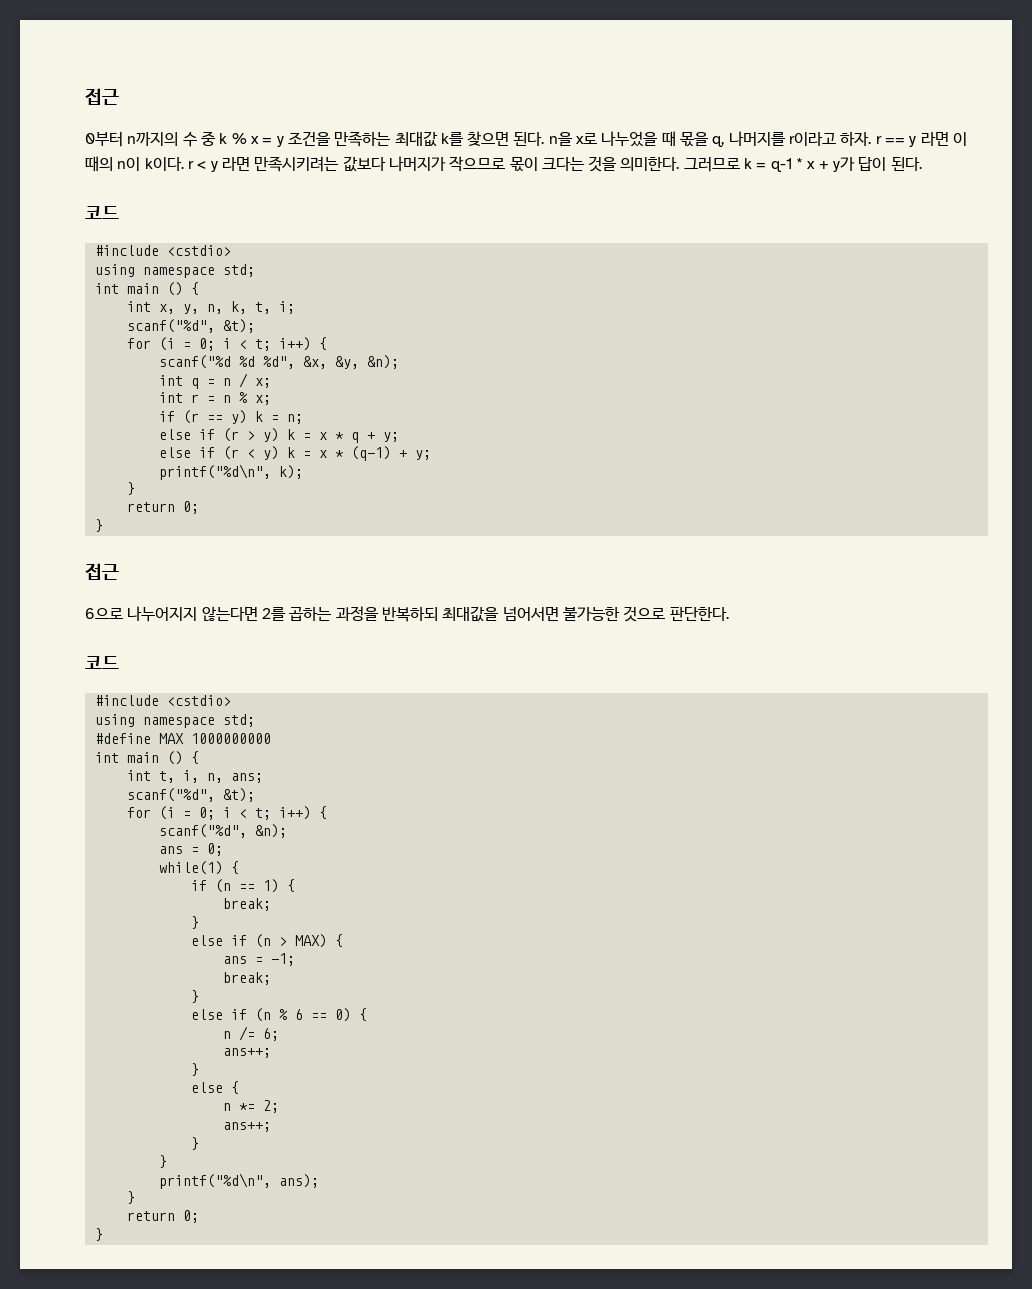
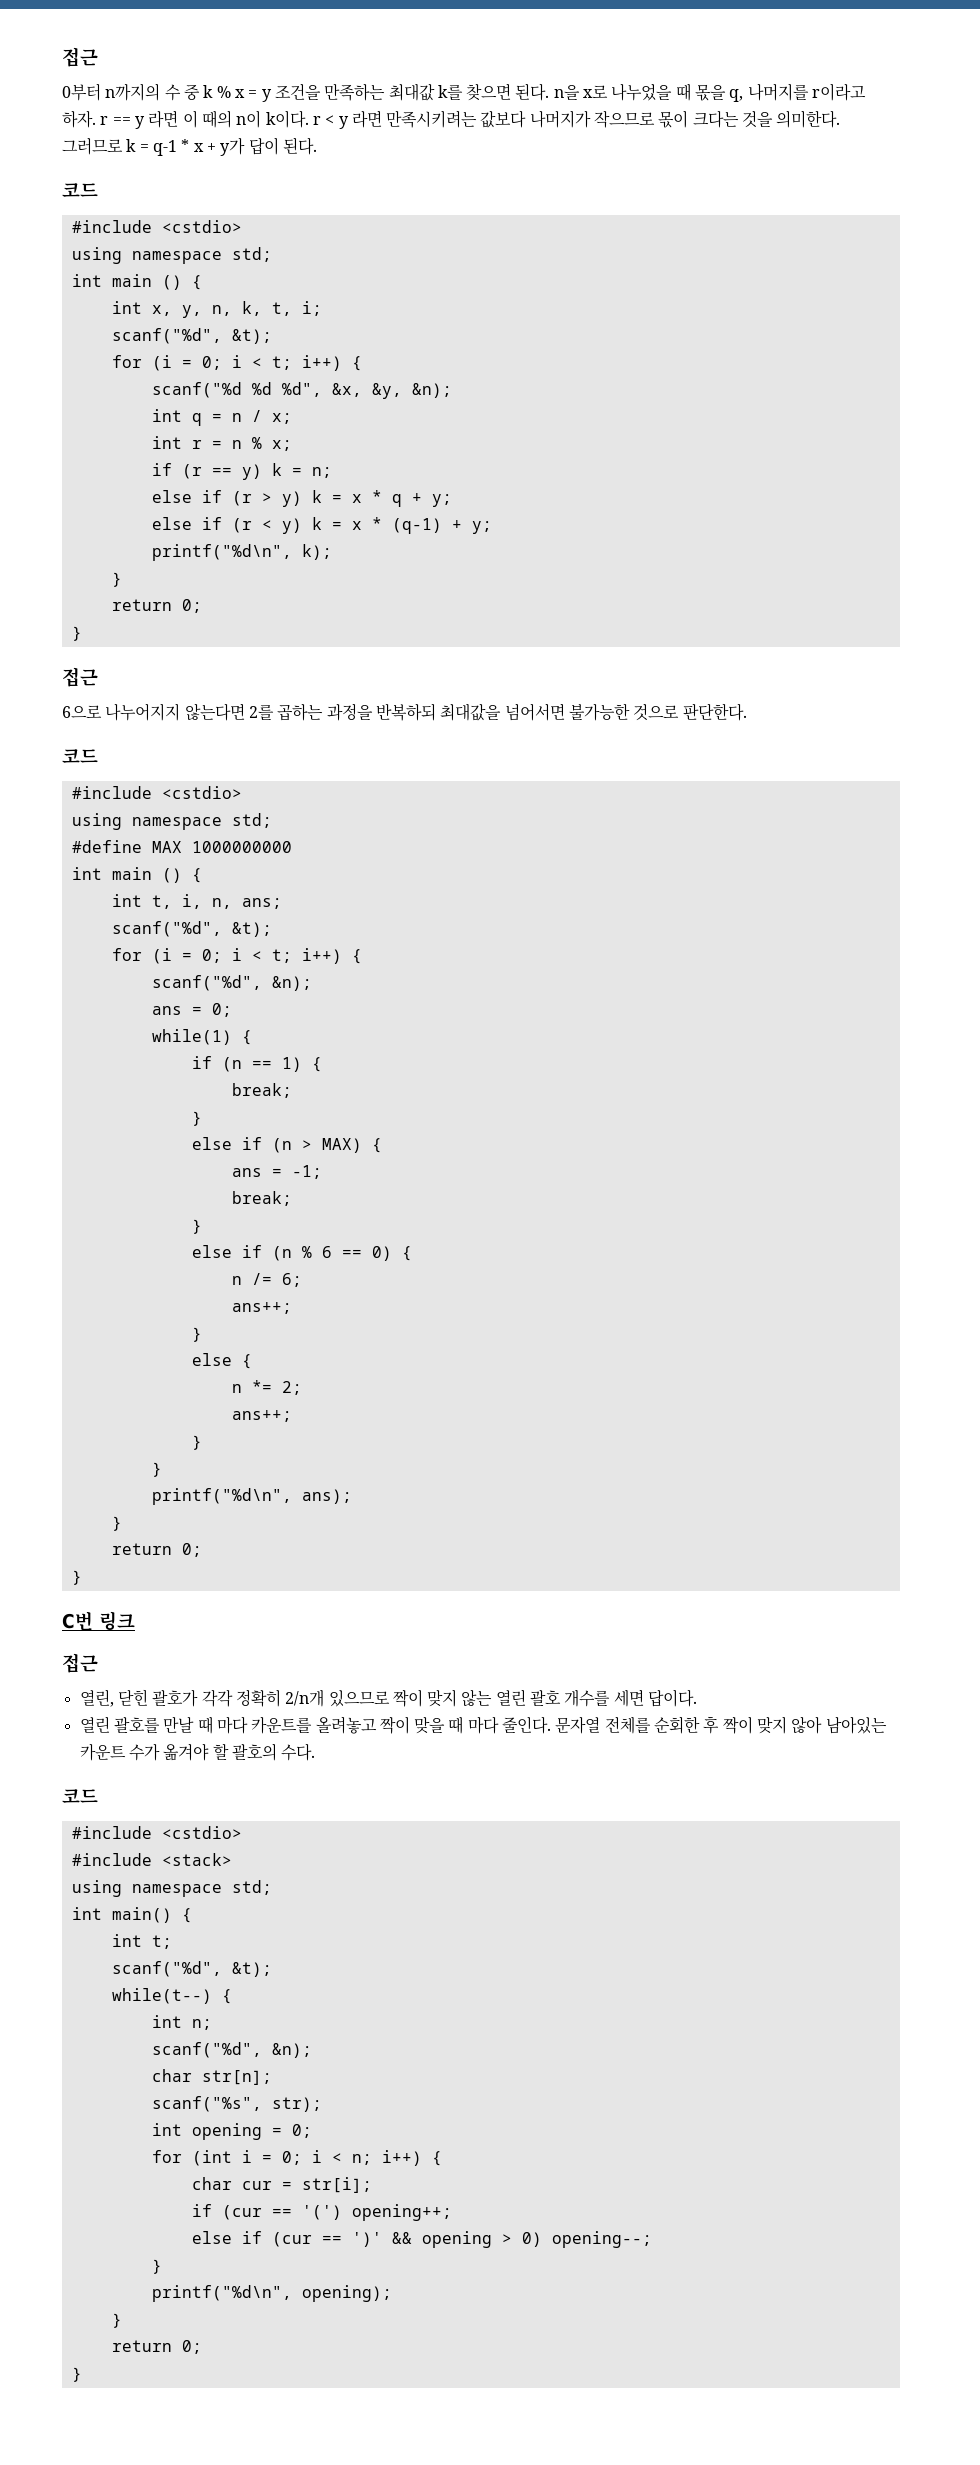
(103, 1234) none -> [62,1611,135,1631] [62,1653,98,1673] [79,1689,698,1707] [79,1716,887,1734] [79,1743,316,1761] [62,1789,98,1803] [71,1826,242,1839] [71,1853,232,1866] [71,1880,272,1897] [71,1907,192,1923] [111,1934,172,1949] [111,1961,272,1977] [111,1988,232,2004] [151,2015,212,2030] [151,2042,312,2058] [151,2069,272,2085] [151,2096,322,2112] [151,2123,312,2140] [151,2150,442,2166] [191,2177,372,2193] [191,2204,452,2221] [191,2231,652,2248] [151,2259,162,2274] [151,2285,392,2302] [111,2313,122,2328] [111,2340,202,2354] [71,2367,82,2382] // C번 링크 // 접근 // 열린, 닫힌 괄호가 각각 정확히 2/n개 있으므로 짝이 맞지 않는 열린 괄호 개수를 세면 답이다. // 열린 괄호를 만날 때 마다 카운트를 올려놓고 짝이 맞을 때 마다 줄인다. 문자열 전체를 순회한 후 짝이 맞지 않아 남아있는 카운트 수가 옮겨야 할 괄호의 수다. // 코드 // #include <cstdio> // #include <stack> // using namespace std; // int main() { // int t; // scanf("%d", &t); // while(t--) { // int n; // scanf("%d", &n); // char str[n]; // scanf("%s", str); // int opening = 0; // for (int i = 0; i < n; i++) { // char cur = str[i]; // if (cur == '(') opening++; // else if (cur == ')' && opening > 0) opening--; // } // printf("%d\n", opening); // } // return 0; // }

